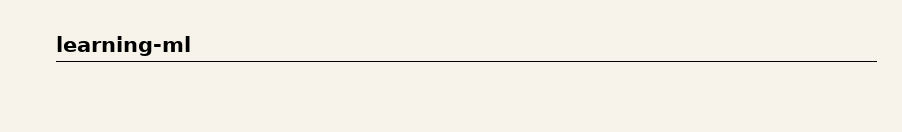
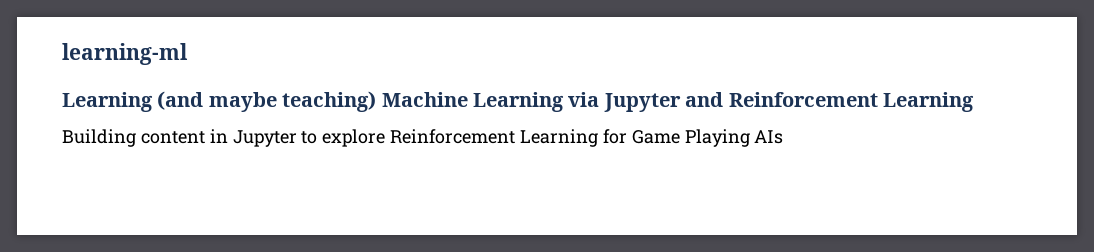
(191, 46) none -> [62,91,974,112] [62,129,784,147] // Learning (and maybe teaching) Machine Learning via Jupyter and Reinforcement Learning // Building content in Jupyter to explore Reinforcement Learning for Game Playing AIs

